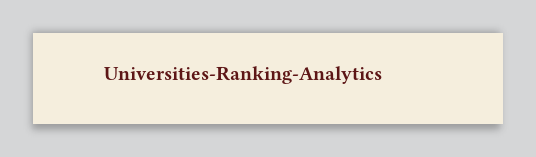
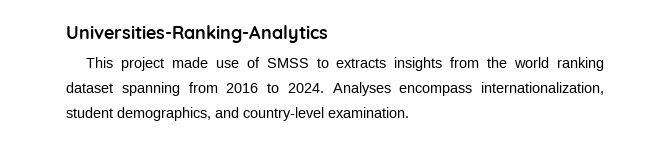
(382, 75) none -> [86,57,605,71] [66,82,604,96] [66,107,409,121] // This project made use of SMSS to extracts insights from the world ranking dataset spanning from 2016 to 2024. Analyses encompass internationalization, student demographics, and country-level examination.

